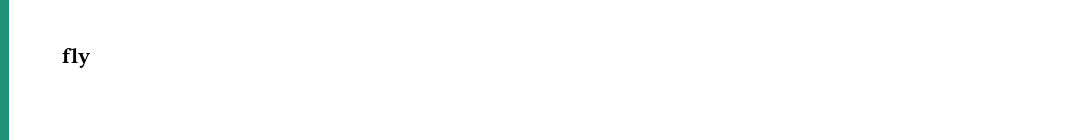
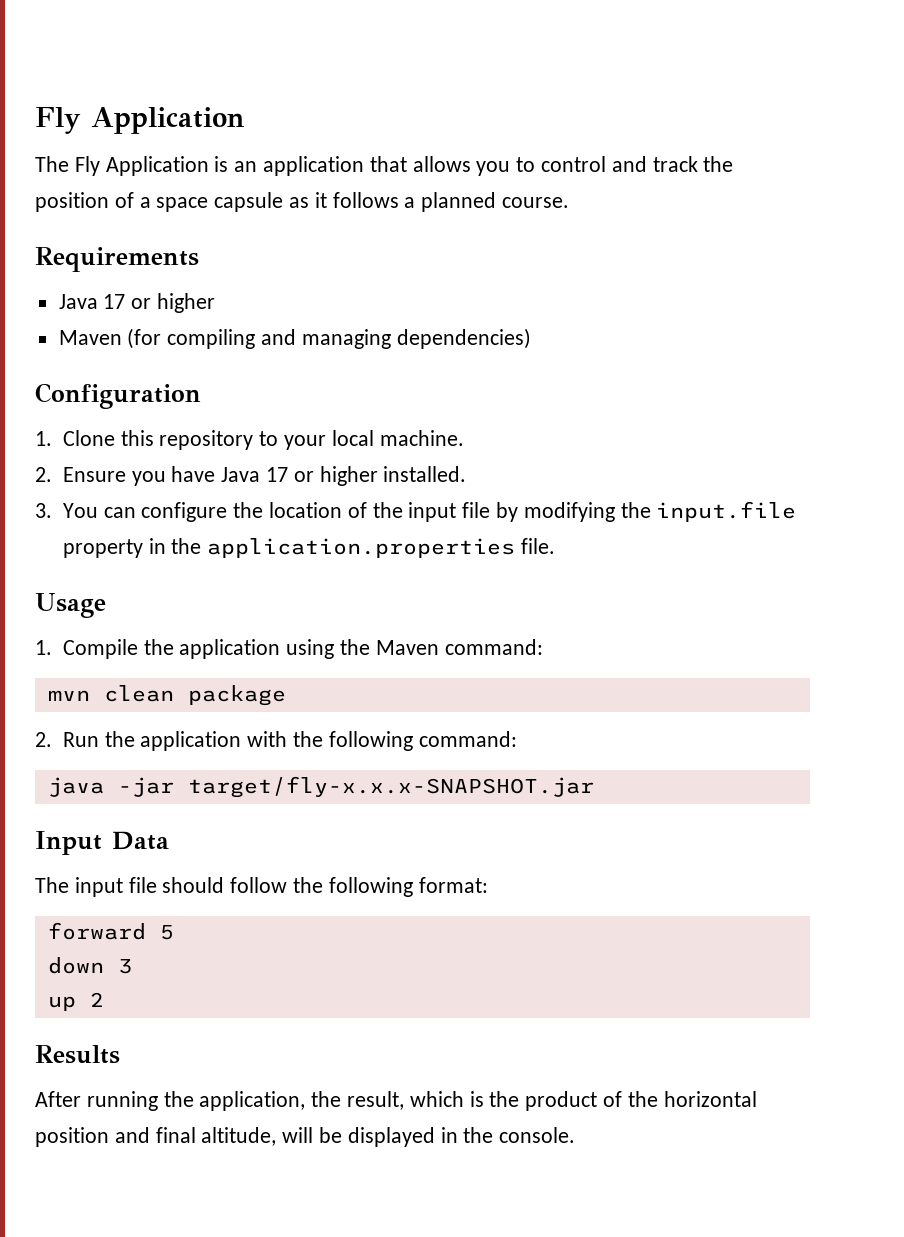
[62,48,91,68] fly -> [35,107,245,134] [35,156,734,176] [35,192,570,212] [35,247,199,272] [58,293,216,313] [58,328,531,349] [35,383,201,409] [35,430,464,450] [35,466,467,486] [35,501,797,522] [62,538,555,558] [35,593,106,618] [35,639,543,659] [47,685,286,706] [35,731,517,751] [47,776,594,798] [35,831,169,855] [35,877,488,897] [47,922,174,940] [47,957,132,974] [47,992,104,1011] [35,1045,120,1064] [35,1091,757,1111] [35,1127,576,1147] Fly Application // The Fly Application is an application that allows you to control and track the position of a space capsule as it follows a planned course. // Requirements // Java 17 or higher // Maven (for compiling and managing dependencies) // Configuration // 1. Clone this repository to your local machine. // 2. Ensure you have Java 17 or higher installed. // 3. You can configure the location of the input file by modifying the input.file property in the application.properties file. // Usage // 1. Compile the application using the Maven command: // mvn clean package // 2. Run the application with the following command: // java -jar target/fly-x.x.x-SNAPSHOT.jar // Input Data // The input file should follow the following format: // forward 5 // down 3 // up 2 // Results // After running the application, the result, which is the product of the horizontal position and final altitude, will be displayed in the console.

